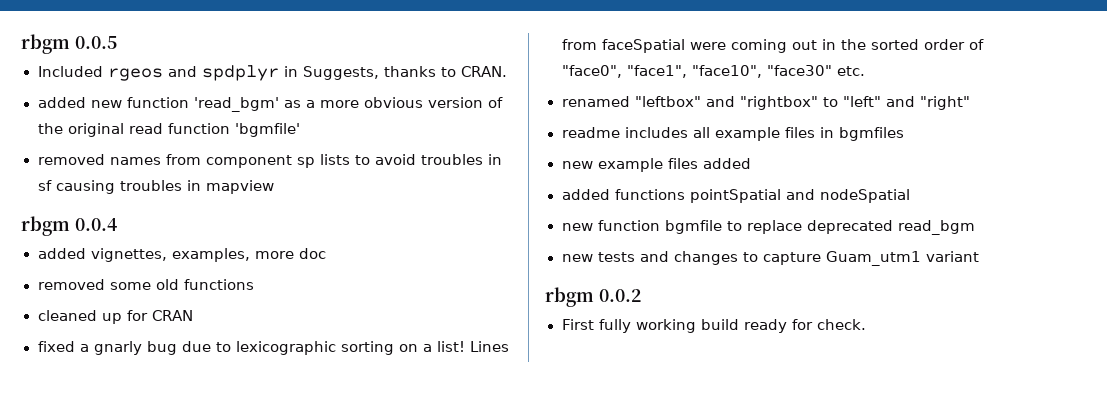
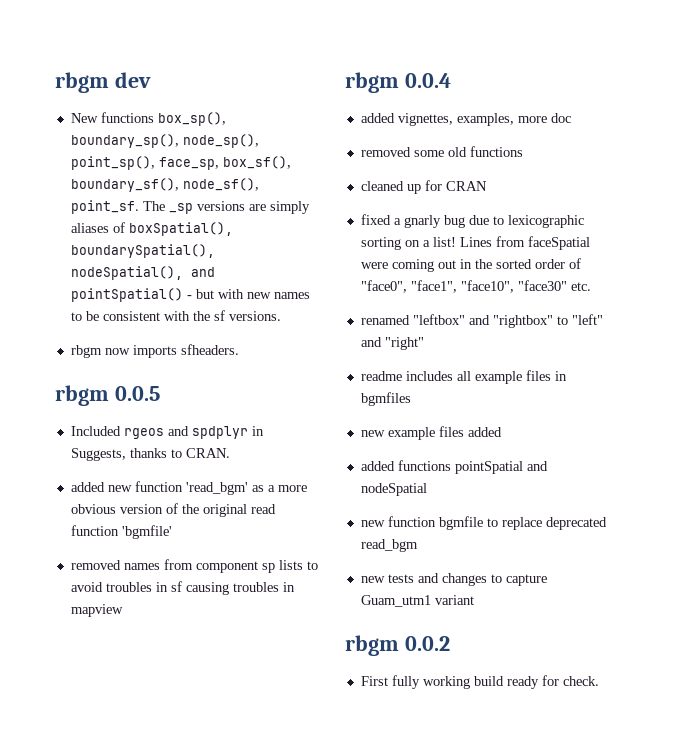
[21,34,70,54] rbgm -> [55,72,151,93] [70,112,226,126] [70,134,259,148] [70,156,291,170] [70,178,259,192] [70,200,310,214] [70,222,233,236] [70,244,215,258] [70,266,215,280] [70,288,310,302] [70,310,281,321] [70,344,239,358] [55,385,109,406] rbgm dev // New functions box_sp(), boundary_sp(), node_sp(), point_sp(), face_sp, box_sf(), boundary_sf(), node_sf(), point_sf. The _sp versions are simply aliases of boxSpatial(), boundarySpatial(), nodeSpatial(), and pointSpatial() - but with new names to be consistent with the sf versions. // rbgm now imports sfheaders. // rbgm

